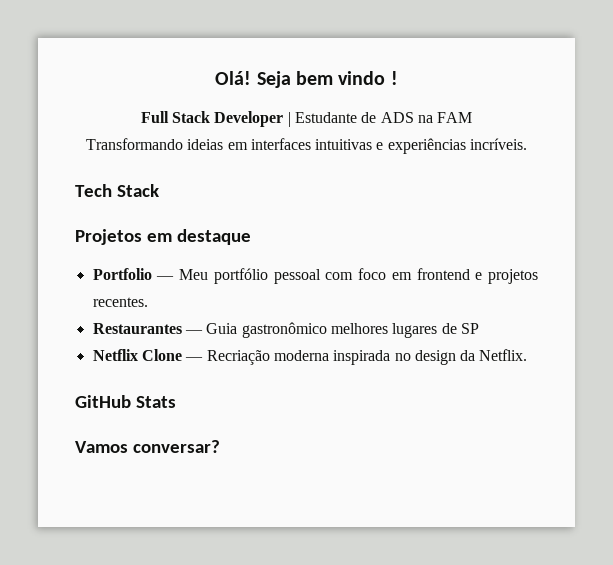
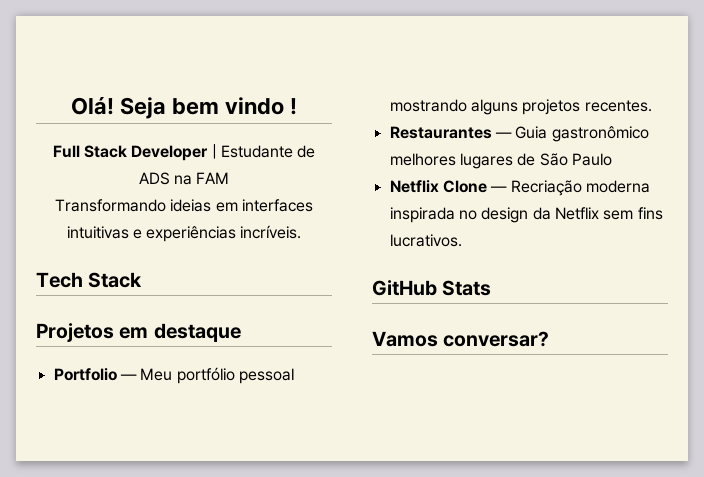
[325,268,483,280] com foco em frontend e -> [389,99,518,115] mostrando alguns
[460,323,479,334] SP -> [539,153,612,166] São Paulo
[479,349,528,361] Netflix. -> [554,207,663,220] [389,234,462,247] Netflix sem fins lucrativos.

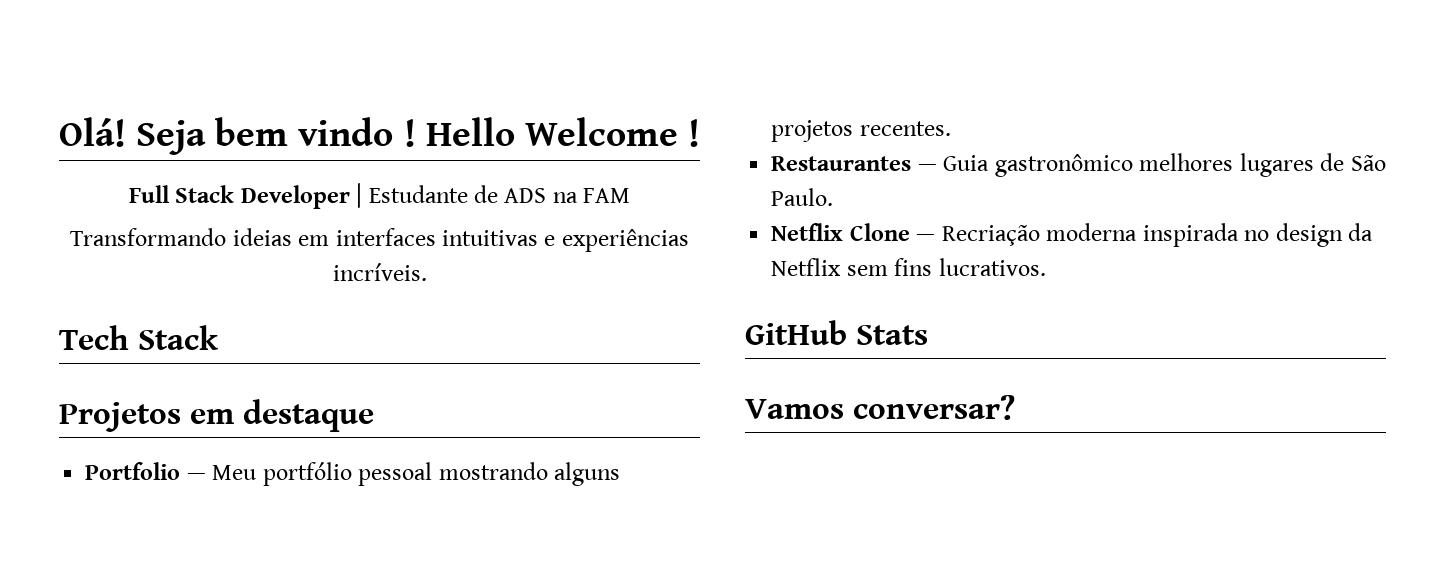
(298, 106) none -> [425,117,700,147] Hello Welcome !
[571,153,612,166] Paulo -> [771,188,834,206] Paulo.

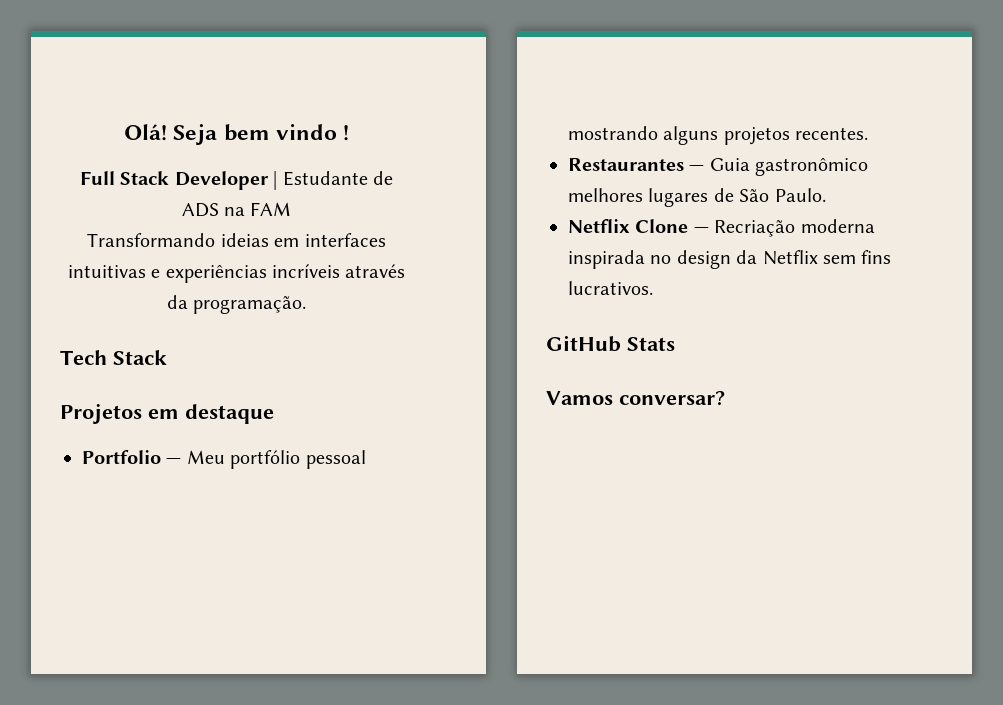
[425,117,700,147] Hello Welcome ! -> (349, 133) none
[332,263,427,281] incríveis. -> [271,264,406,278] [166,295,307,314] incríveis através da programação.

